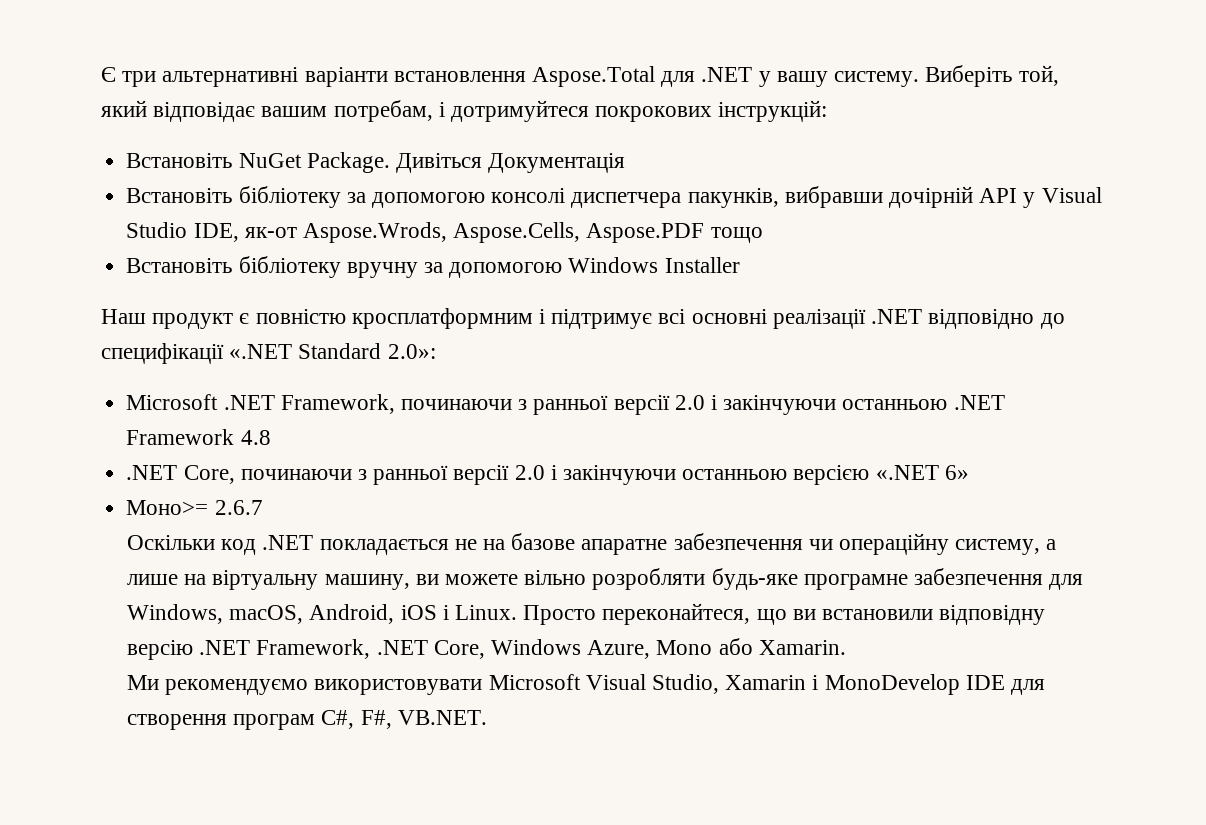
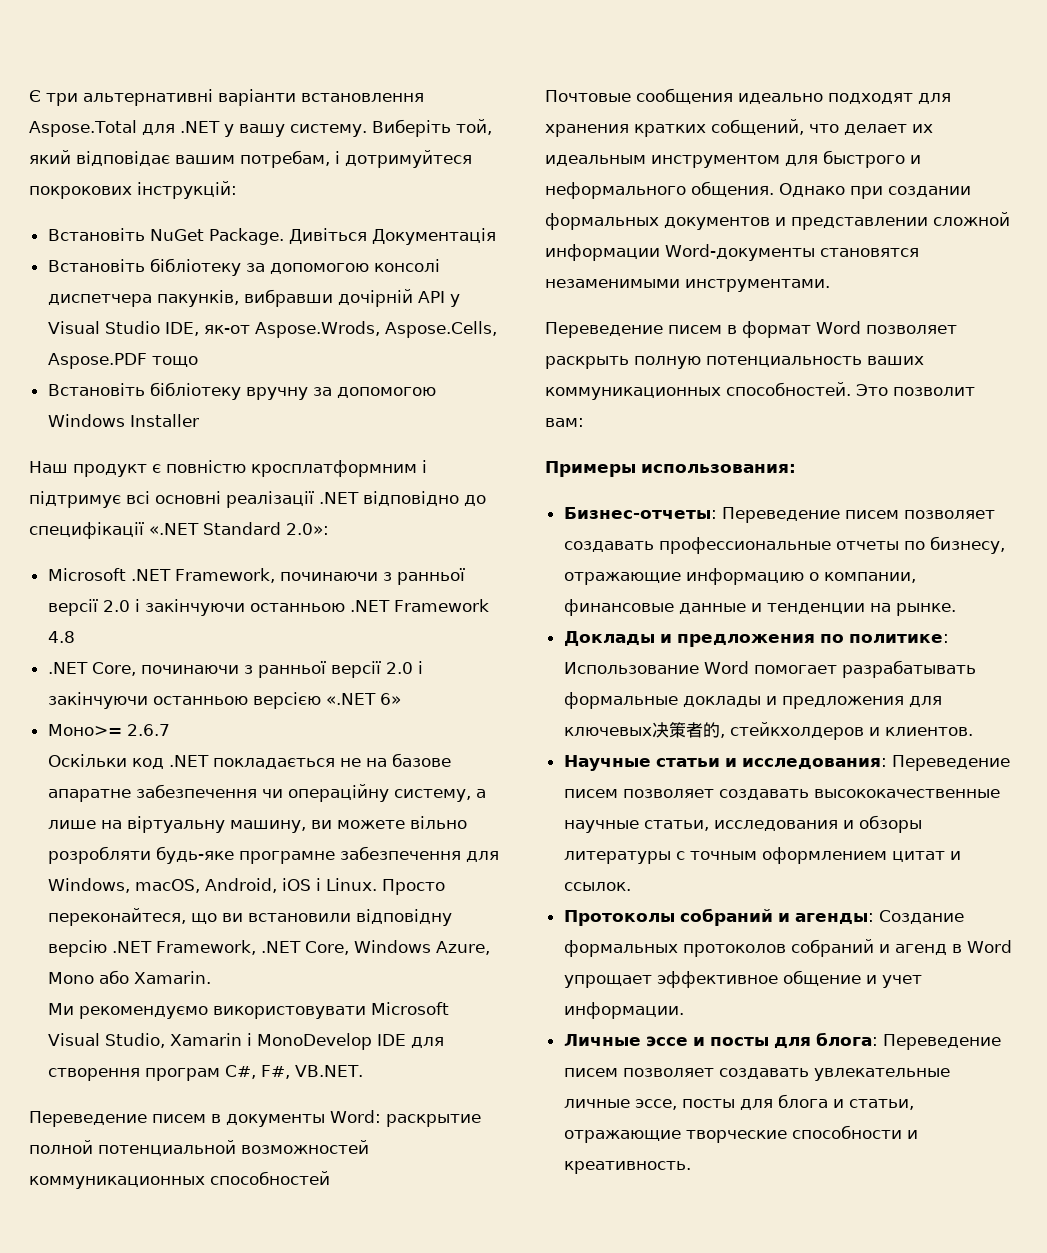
(487, 717) none -> [29,1110,481,1127] [29,1140,369,1156] [29,1171,330,1189] [545,88,951,104] [545,119,933,137] [545,150,921,168] [545,181,971,199] [545,212,1010,230] [545,244,919,261] [545,279,830,292] [545,321,957,338] [545,356,924,369] [545,382,975,400] [545,418,584,427] [545,461,796,477] [563,507,995,523] [563,536,1005,554] [563,568,916,585] [563,599,956,616] [563,631,949,647] [563,660,976,678] [563,692,942,709] [563,722,973,740] [563,755,1010,771] [563,789,1000,800] [563,815,922,833] [563,847,961,864] [563,882,631,891] [563,908,964,926] [563,939,1012,957] [563,970,922,988] [563,1002,684,1019] [563,1032,1001,1050] [563,1068,950,1081] [563,1094,914,1110] [563,1125,918,1143] [563,1161,691,1174] // Переведение писем в документы Word: раскрытие полной потенциальной возможностей коммуникационных способностей // Почтовые сообщения идеально подходят для хранения кратких собщений, что делает их идеальным инструментом для быстрого и неформального общения. Однако при создании формальных документов и представлении сложной информации Word-документы становятся незаменимыми инструментами. // Переведение писем в формат Word позволяет раскрыть полную потенциальность ваших коммуникационных способностей. Это позволит вам: // Примеры использования: // Бизнес-отчеты: Переведение писем позволяет создавать профессиональные отчеты по бизнесу, отражающие информацию о компании, финансовые данные и тенденции на рынке. // Доклады и предложения по политике: Использование Word помогает разрабатывать формальные доклады и предложения для ключевых决策者的, стейкхолдеров и клиентов. // Научные статьи и исследования: Переведение писем позволяет создавать высококачественные научные статьи, исследования и обзоры литературы с точным оформлением цитат и ссылок. // Протоколы собраний и агенды: Создание формальных протоколов собраний и агенд в Word упрощает эффективное общение и учет информации. // Личные эссе и посты для блога: Переведение писем позволяет создавать увлекательные личные эссе, посты для блога и статьи, отражающие творческие способности и креативность.

